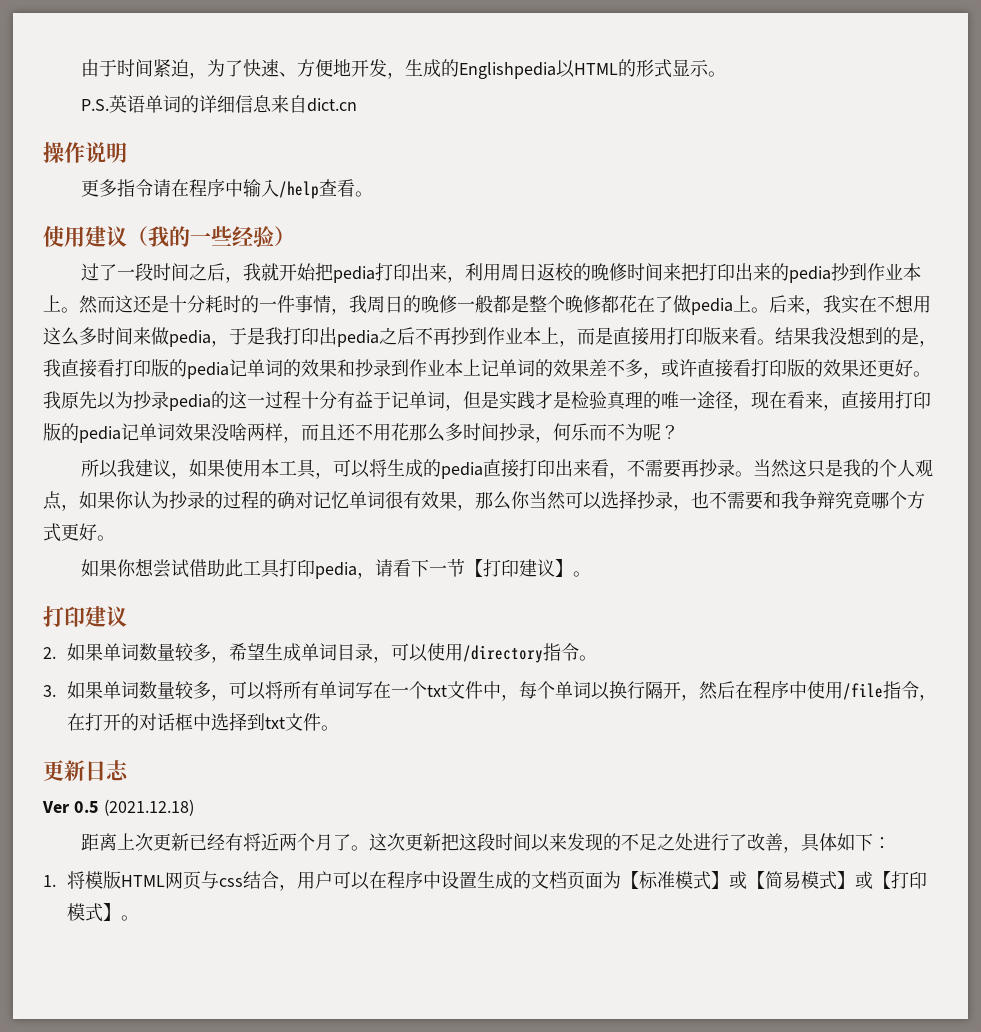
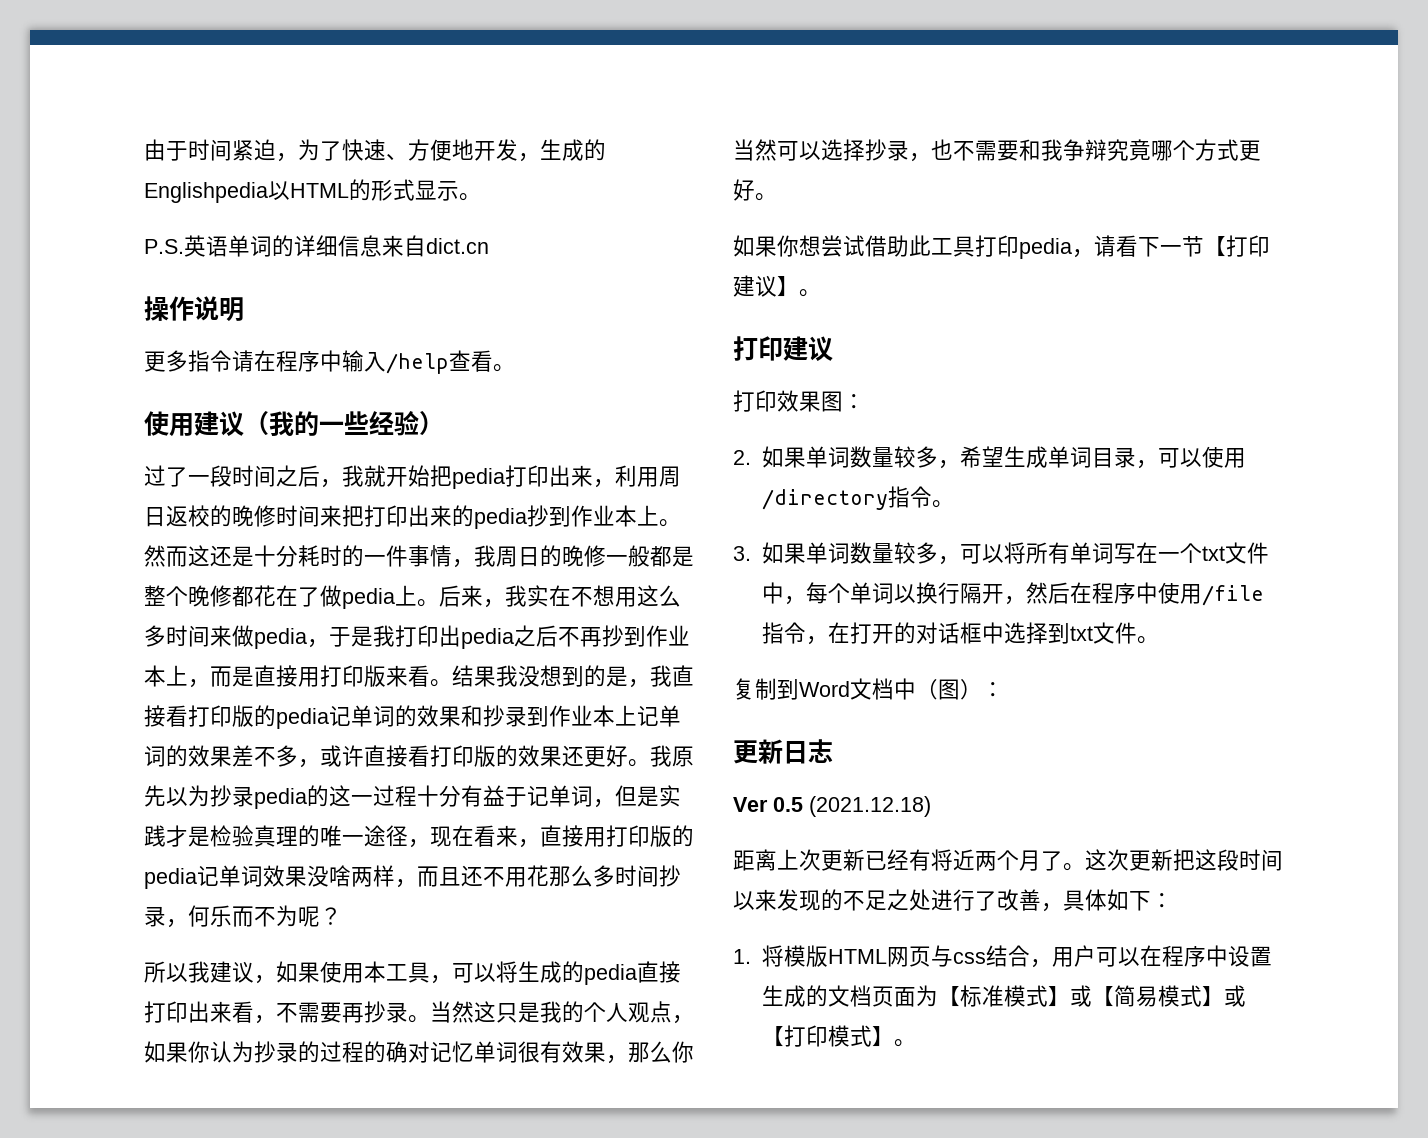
(127, 616) none -> [733,390,865,412] // 打印效果图：
(340, 728) none -> [733,678,1004,700] // 复制到Word文档中（图）：

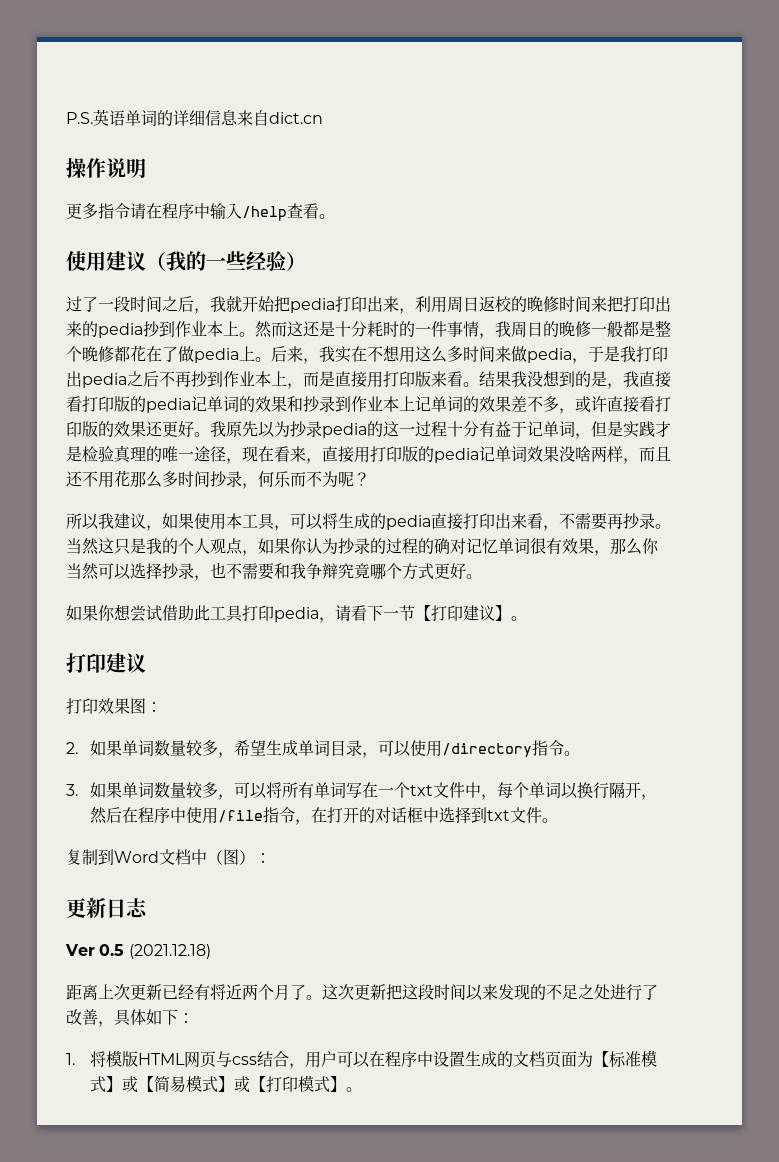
[144,139,606,162] [144,179,481,203] 由于时间紧迫，为了快速、方便地开发，生成的Englishpedia以HTML的形式显示。 // -> (66, 118) none

